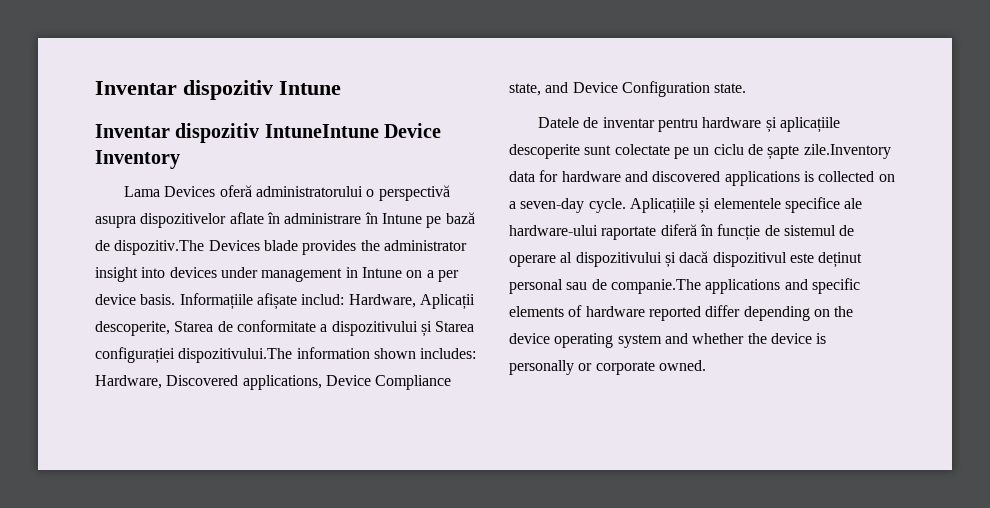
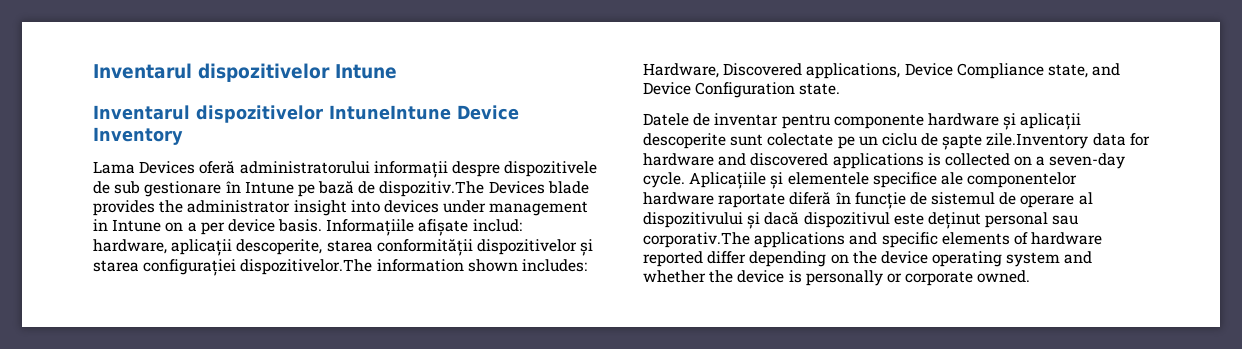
[95,80,273,100] Inventar dispozitiv -> [93,63,330,82] Inventarul dispozitivelor
[95,123,260,143] Inventar dispozitiv -> [93,105,323,123] Inventarul dispozitivelor
[366,185,450,201] [95,212,362,228] o perspectivă asupra dispozitivelor aflate în administrare -> [373,161,598,178] [93,181,222,197] informații despre dispozitivele de sub gestionare
[348,294,475,310] [95,320,475,337] [95,347,293,364] Hardware, Aplicații descoperite, Starea de conformitate a dispozitivului și Starea configurației dispozitivului.The -> [93,239,594,256] [93,259,373,276] hardware, aplicații descoperite, starea conformității dispozitivelor și starea configurației dispozitivelor.The
(698, 125) none -> [833,114,924,129] componente
[779,117,840,133] aplicațiile -> [1020,113,1082,130] aplicații
[509,225,598,236] hardware-ului -> [967,172,1078,188] [643,192,714,205] componentelor hardware
[591,279,701,294] de companie.The -> [643,232,750,248] corporativ.The

